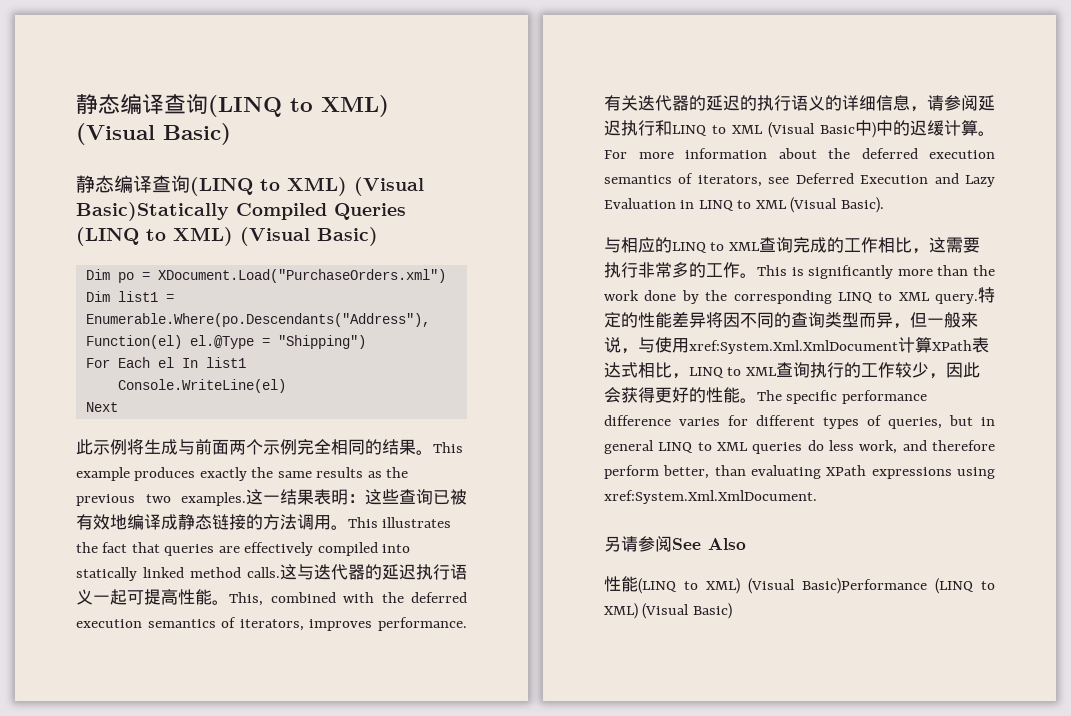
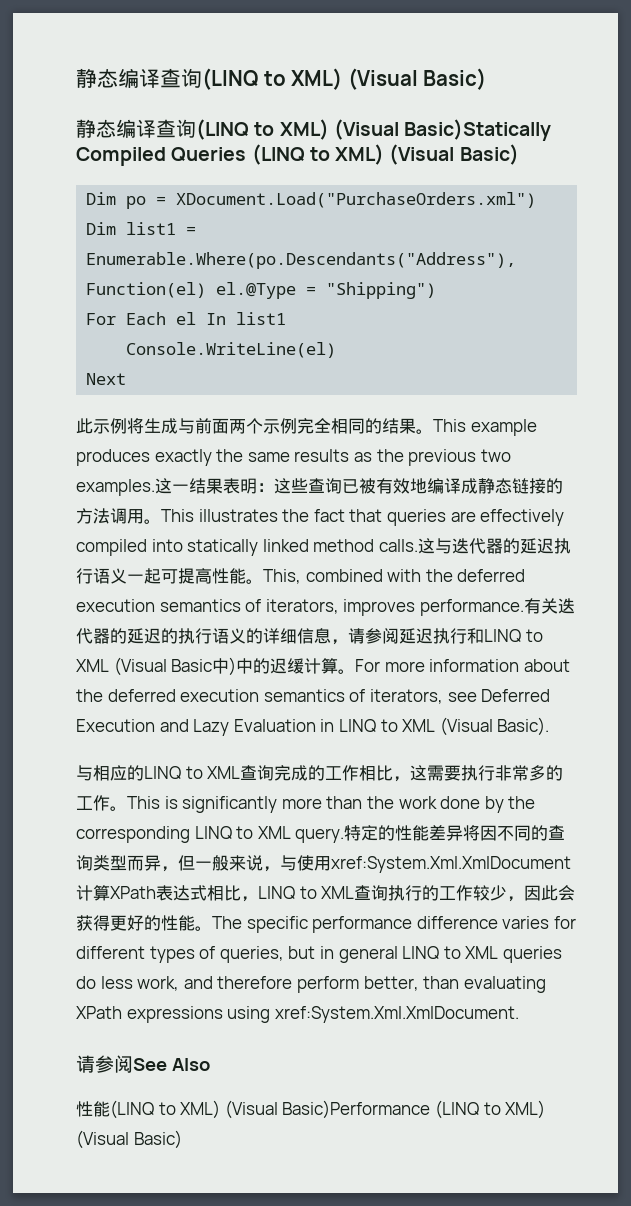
[604,536,621,552] 另 -> (519, 1014) none

